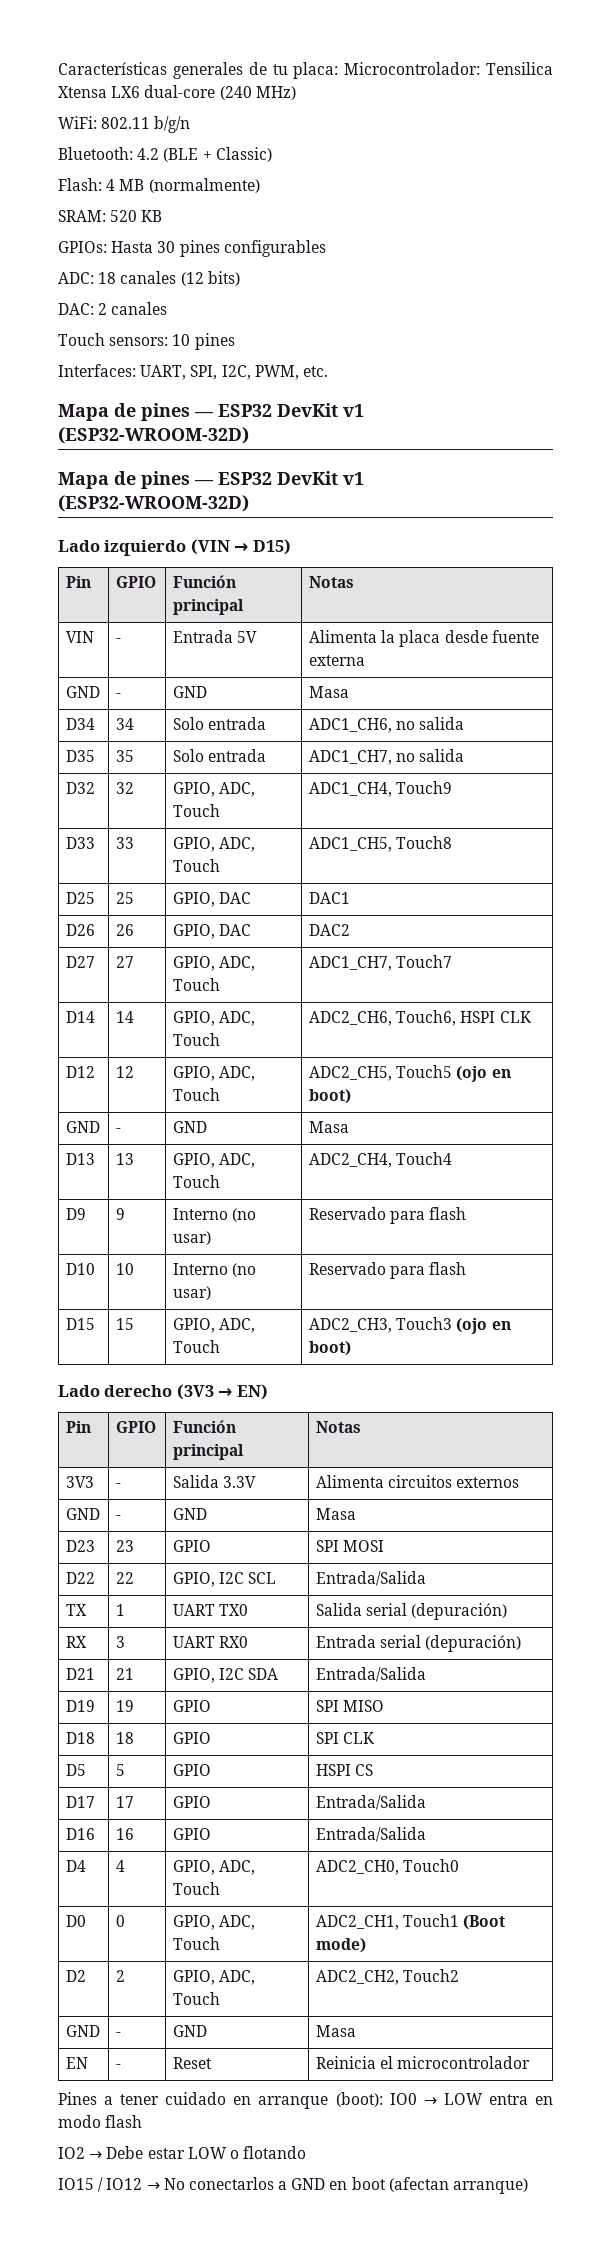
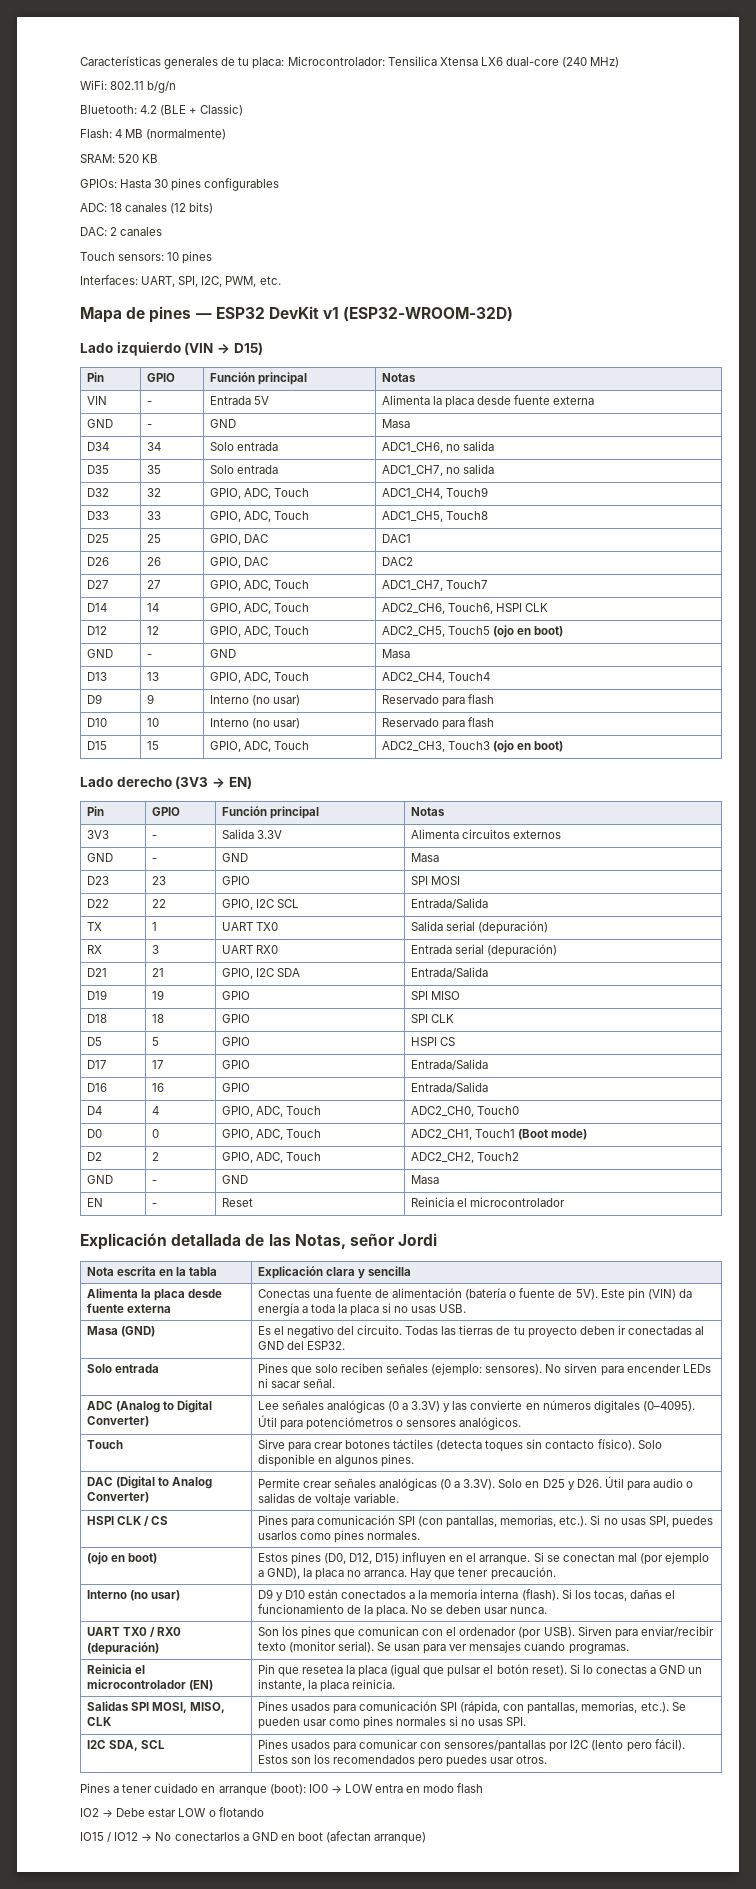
[58,471,364,489] [58,495,249,512] // Mapa de pines — ESP32 DevKit v1 (ESP32-WROOM-32D) -> (514, 314) none
(531, 2062) none -> [80,1233,438,1250] [86,1266,218,1276] [257,1266,411,1279] [86,1288,222,1301] [86,1303,171,1313] [257,1288,692,1301] [257,1303,467,1316] [86,1326,155,1337] [257,1325,705,1338] [257,1341,345,1350] [86,1364,159,1373] [257,1363,711,1376] [257,1378,335,1388] [86,1400,212,1413] [86,1416,149,1427] [257,1400,695,1413] [257,1415,522,1430] [86,1440,123,1449] [257,1439,662,1452] [257,1454,414,1467] [86,1476,212,1489] [86,1492,149,1503] [257,1476,694,1491] [257,1493,399,1505] [86,1516,168,1527] [257,1515,713,1528] [257,1530,420,1543] [86,1552,157,1565] [257,1552,710,1565] [257,1567,556,1580] [86,1590,180,1601] [257,1589,676,1601] [257,1604,548,1617] [86,1627,181,1638] [86,1642,159,1655] [257,1626,714,1639] [257,1641,629,1654] [86,1664,145,1674] [86,1679,213,1691] [257,1664,703,1677] [257,1679,395,1692] [86,1701,225,1713] [86,1717,111,1726] [257,1701,686,1714] [257,1716,527,1729] [86,1740,165,1751] [257,1739,685,1752] [257,1755,548,1767] // Explicación detallada de las Notas, señor Jordi // Nota escrita en la tabla | Explicación clara y sencilla // Alimenta la placa desde fuente externa | Conectas una fuente de alimentación (batería o fuente de 5V). Este pin (VIN) da energía a toda la placa si no usas USB. // Masa (GND) | Es el negativo del circuito. Todas las tierras de tu proyecto deben ir conectadas al GND del ESP32. // Solo entrada | Pines que solo reciben señales (ejemplo: sensores). No sirven para encender LEDs ni sacar señal. // ADC (Analog to Digital Converter) | Lee señales analógicas (0 a 3.3V) y las convierte en números digitales (0–4095). Útil para potenciómetros o sensores analógicos. // Touch | Sirve para crear botones táctiles (detecta toques sin contacto físico). Solo disponible en algunos pines. // DAC (Digital to Analog Converter) | Permite crear señales analógicas (0 a 3.3V). Solo en D25 y D26. Útil para audio o salidas de voltaje variable. // HSPI CLK / CS | Pines para comunicación SPI (con pantallas, memorias, etc.). Si no usas SPI, puedes usarlos como pines normales. // (ojo en boot) | Estos pines (D0, D12, D15) influyen en el arranque. Si se conectan mal (por ejemplo a GND), la placa no arranca. Hay que tener precaución. // Interno (no usar) | D9 y D10 están conectados a la memoria interna (flash). Si los tocas, dañas el funcionamiento de la placa. No se deben usar nunca. // UART TX0 / RX0 (depuración) | Son los pines que comunican con el ordenador (por USB). Sirven para enviar/recibir texto (monitor serial). Se usan para ver mensajes cuando programas. // Reinicia el microcontrolador (EN) | Pin que resetea la placa (igual que pulsar el botón reset). Si lo conectas a GND un instante, la placa reinicia. // Salidas SPI MOSI, MISO, CLK | Pines usados para comunicación SPI (rápida, con pantallas, memorias, etc.). Se pueden usar como pines normales si no usas SPI. // I2C SDA, SCL | Pines usados para comunicar con sensores/pantallas por I2C (lento pero fácil). Estos son los recomendados pero puedes usar otros.

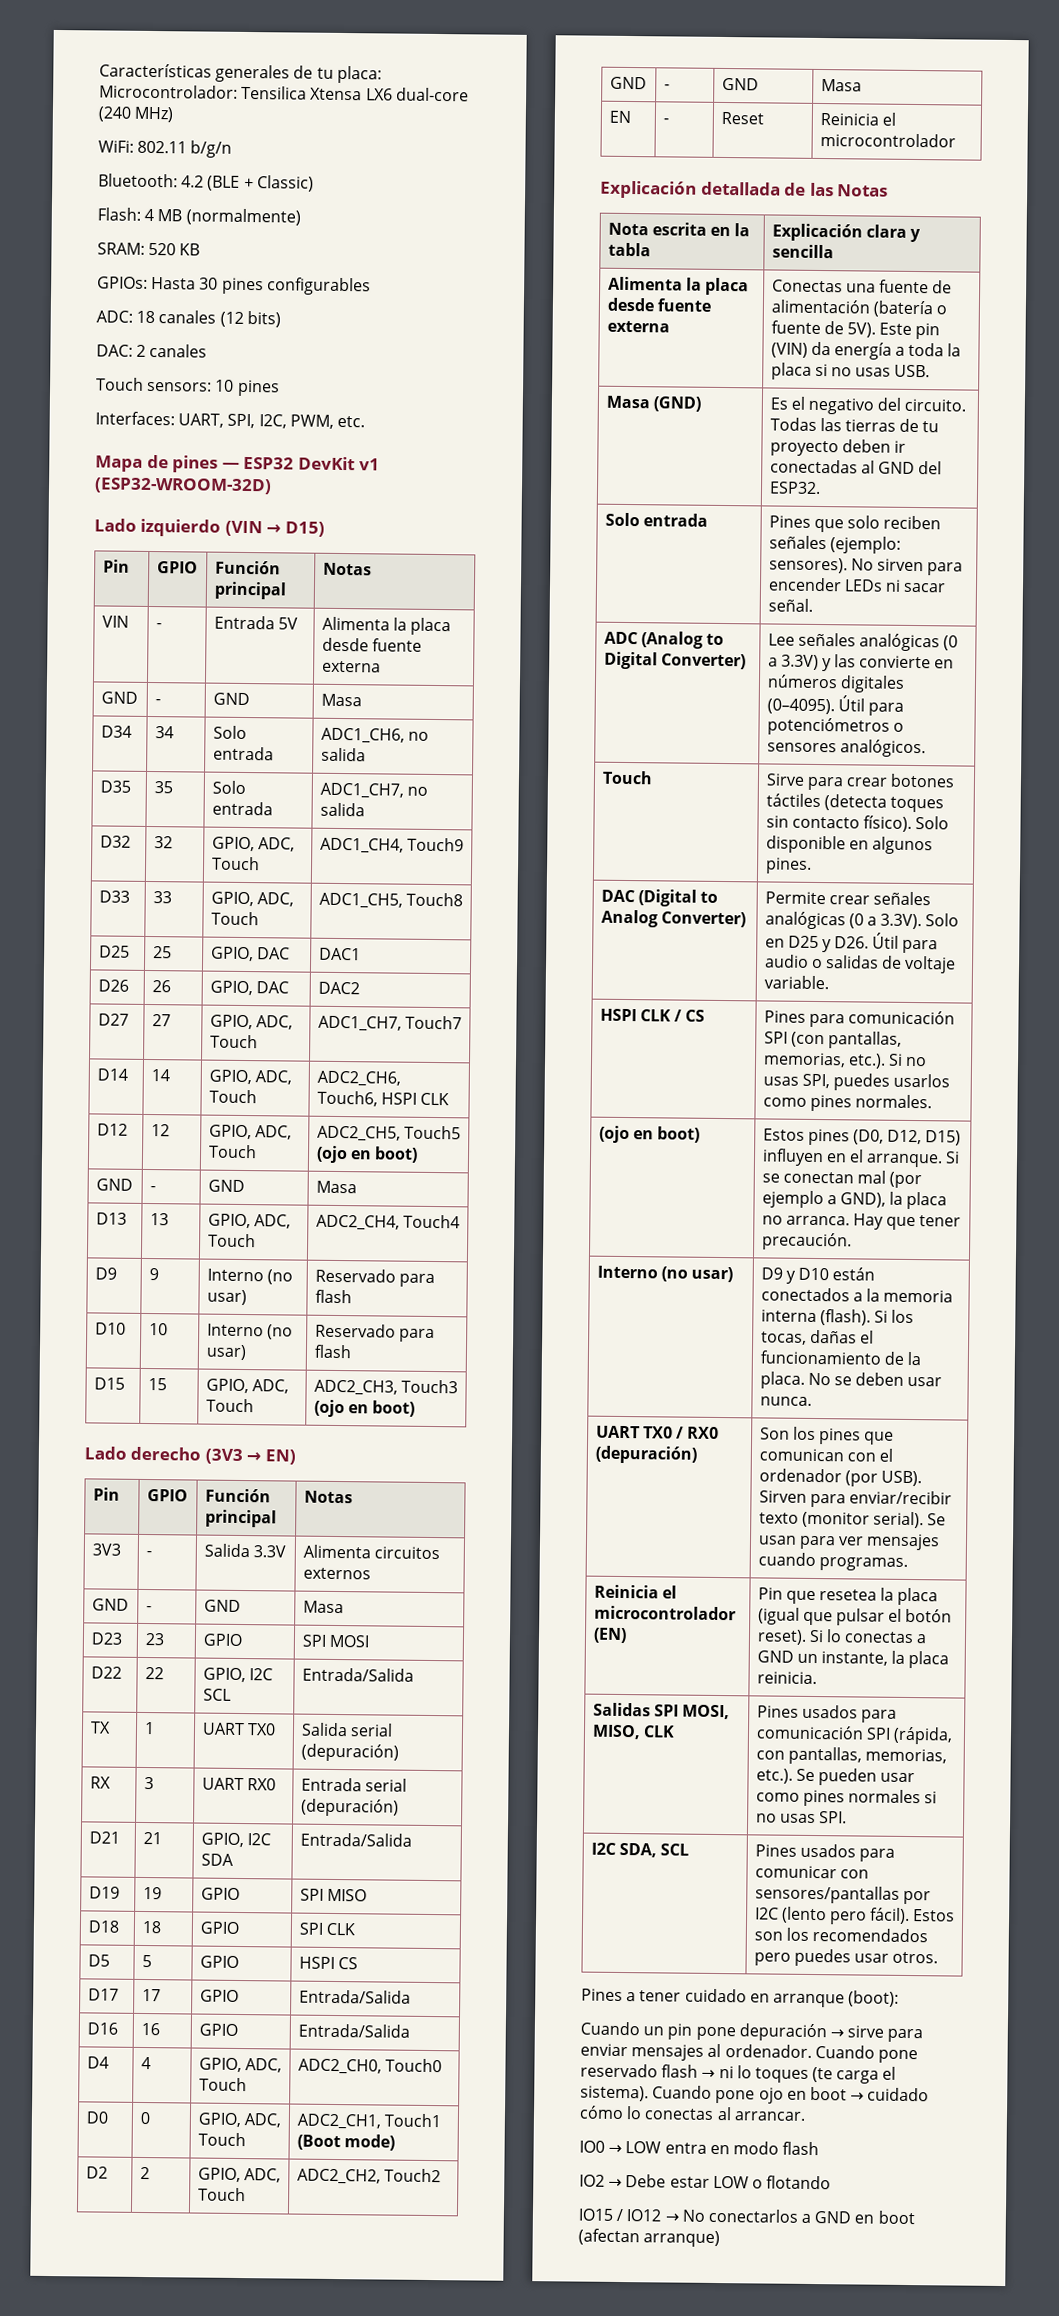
[294,1233,438,1249] Notas, señor Jordi -> [837,184,889,197] Notas
(306, 1789) none -> [580,2021,924,2043] [580,2043,918,2064] [580,2063,897,2084] [580,2085,930,2104] [579,2105,806,2121] // Cuando un pin pone depuración → sirve para enviar mensajes al ordenador. Cuando pone reservado flash → ni lo toques (te carga el sistema). Cuando pone ojo en boot → cuidado cómo lo conectas al arrancar. //

